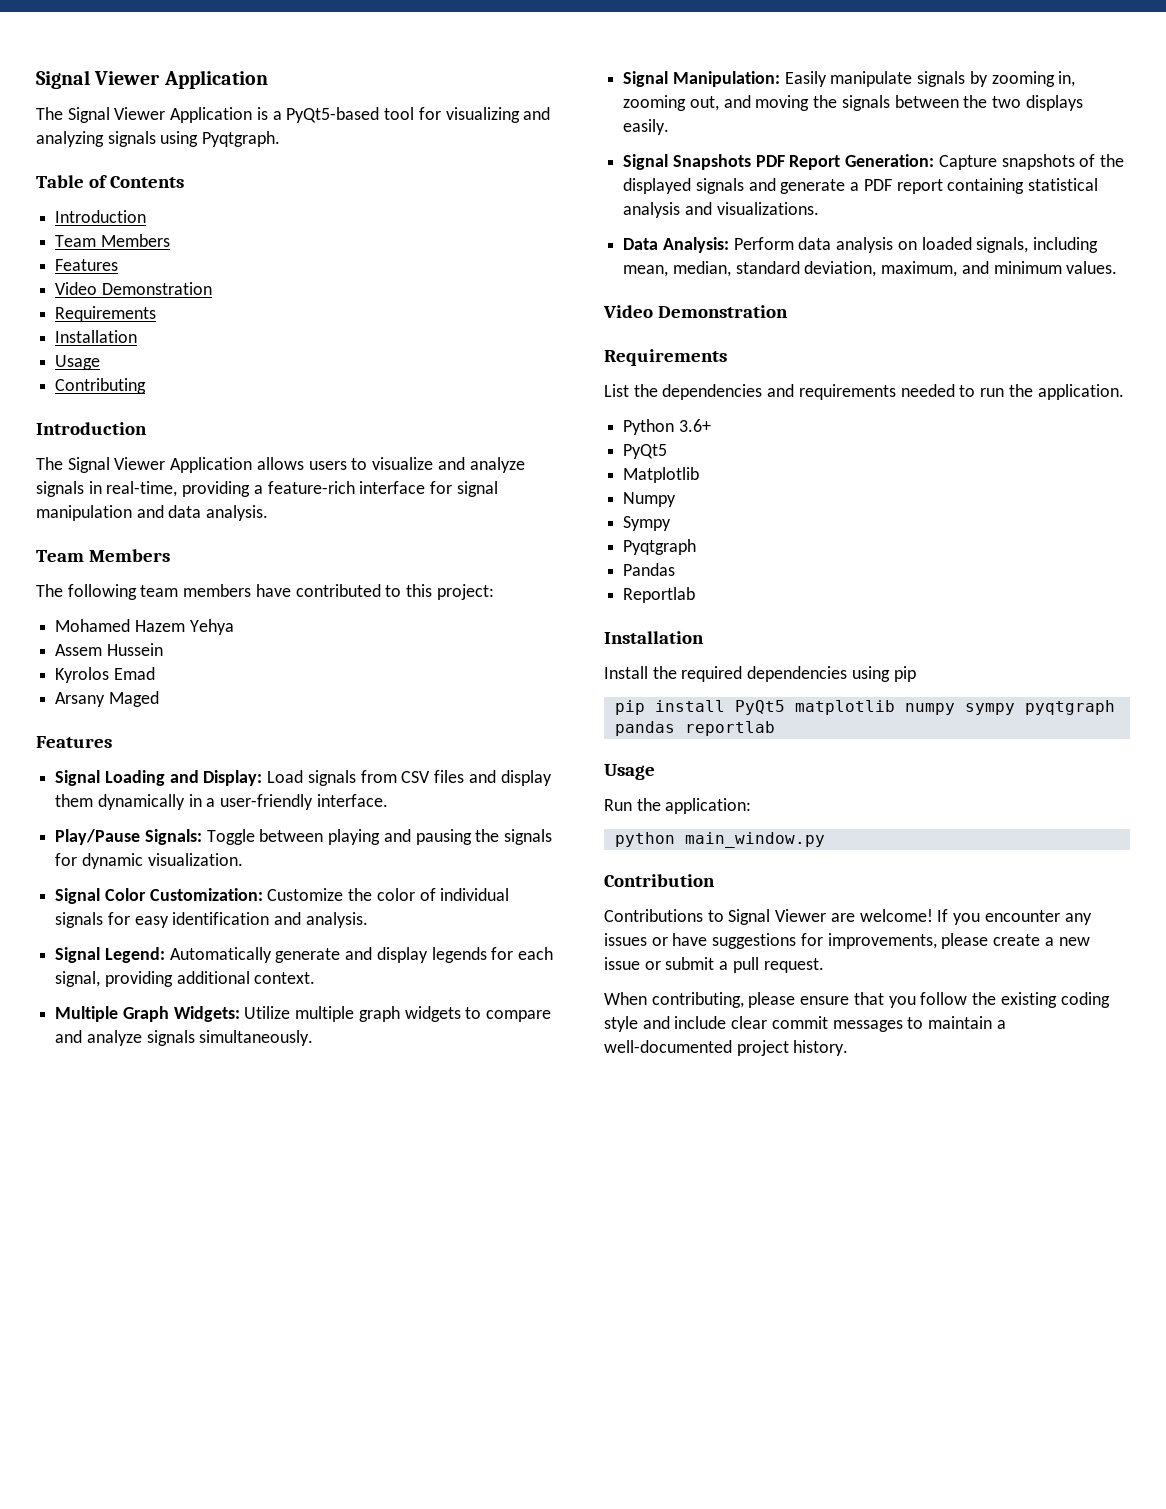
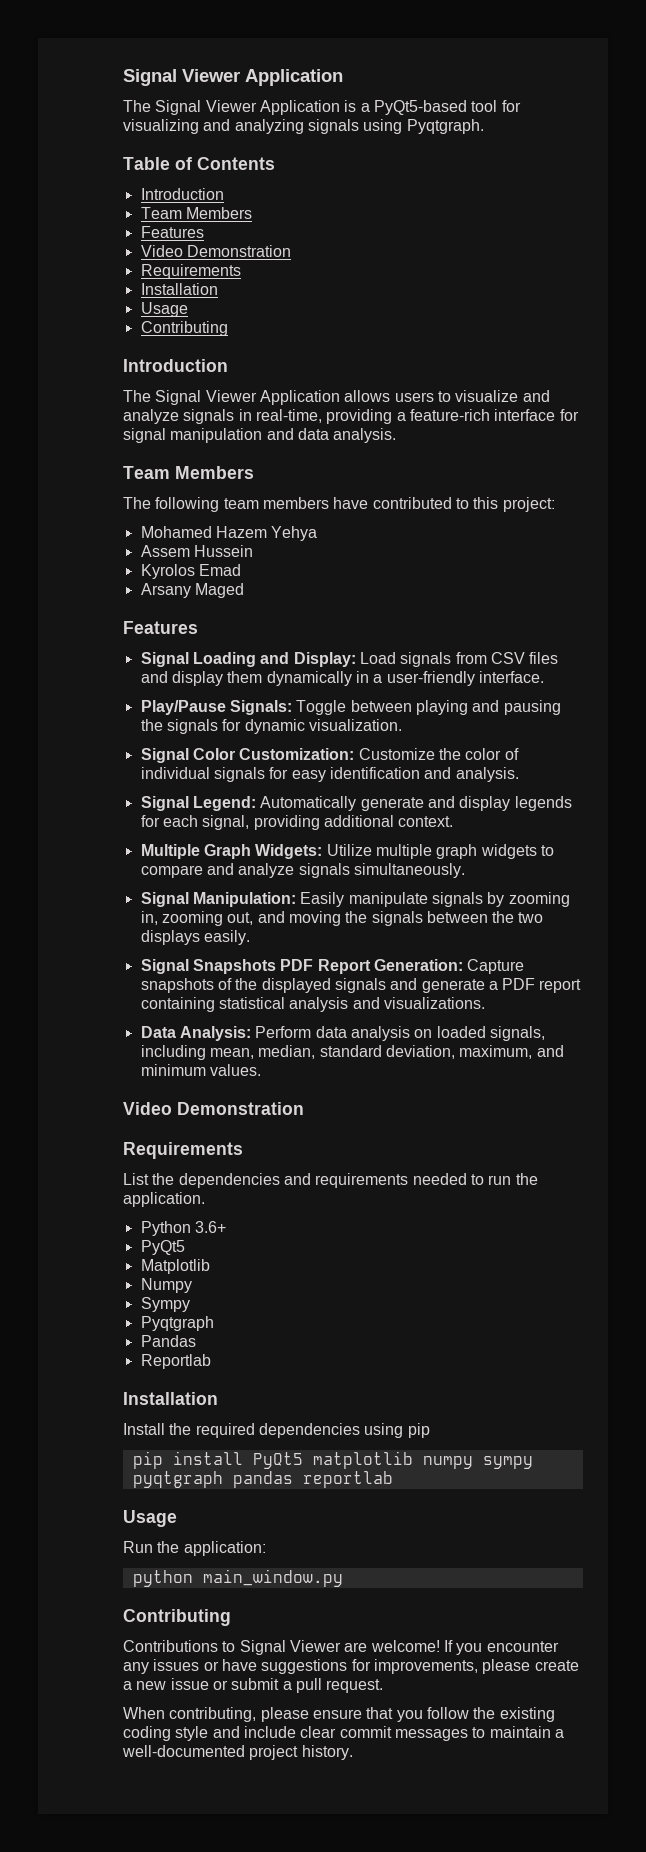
[604,874,715,887] Contribution -> [123,1609,231,1626] Contributing

